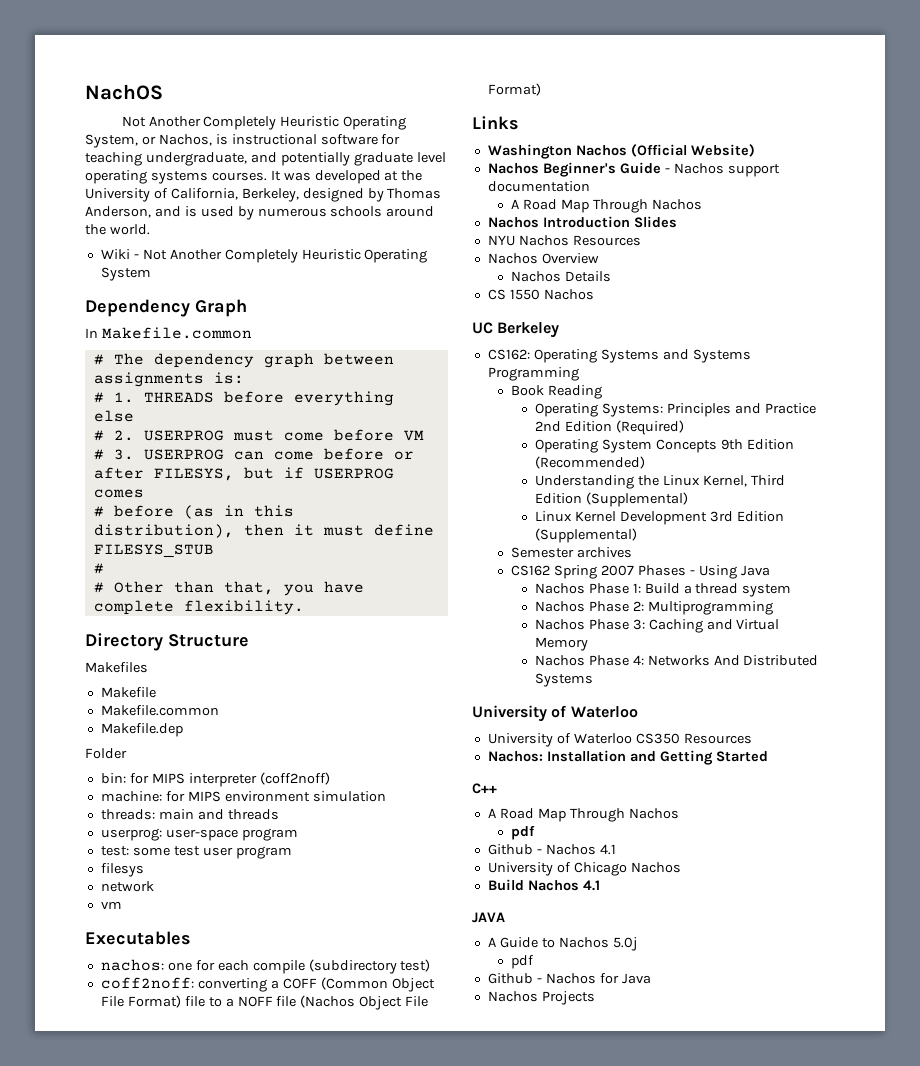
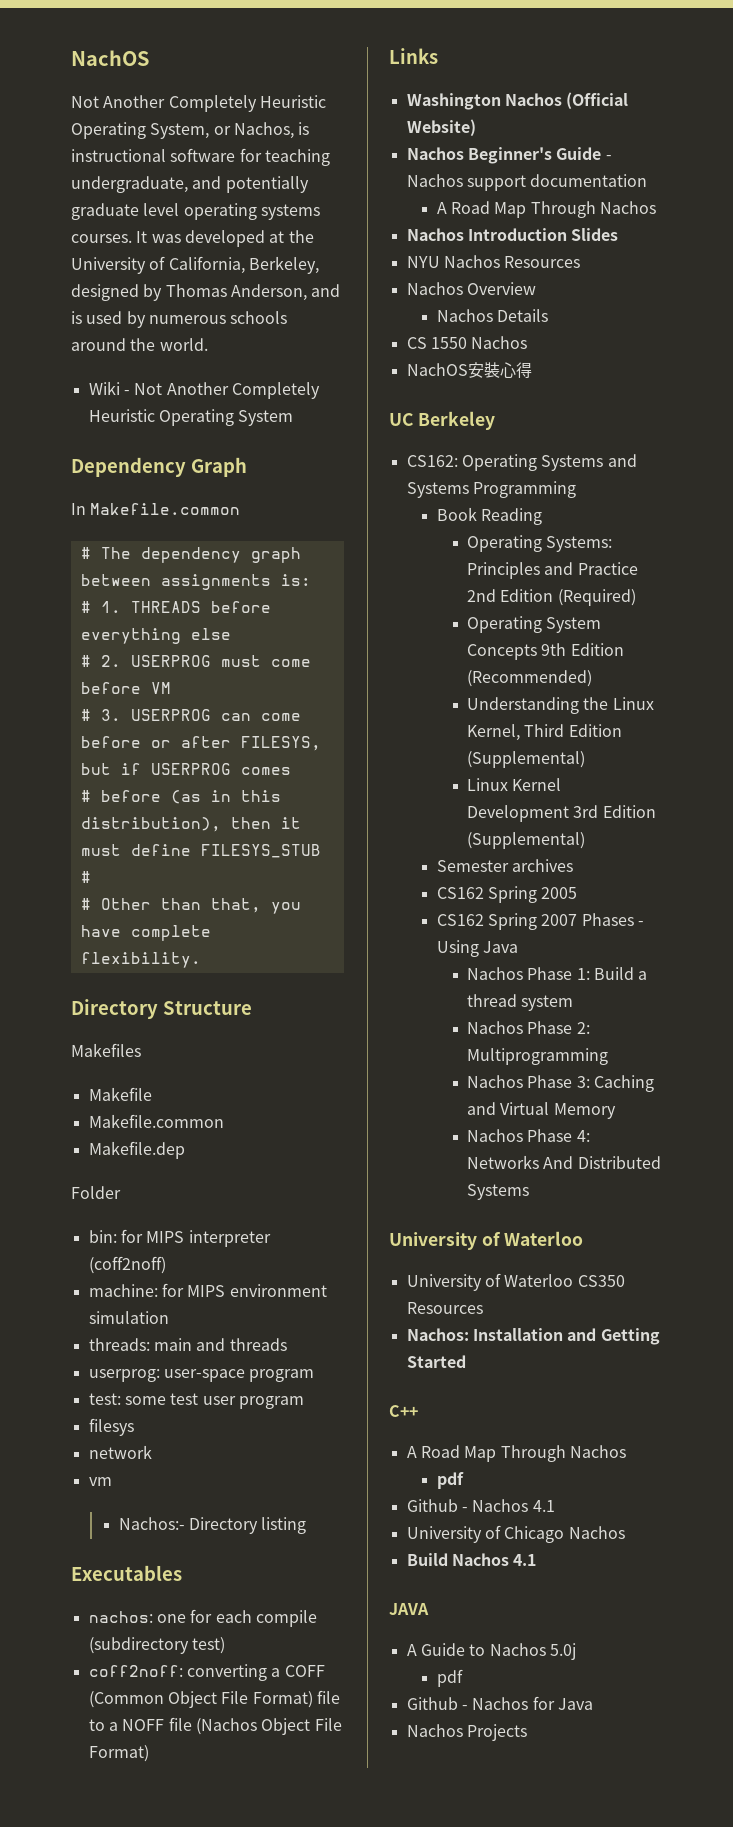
(122, 905) none -> [118,1517,307,1534] // Nachos:- Directory listing
(594, 294) none -> [406,362,532,378] // NachOS安裝心得
(633, 552) none -> [436,886,578,903] // CS162 Spring 2005

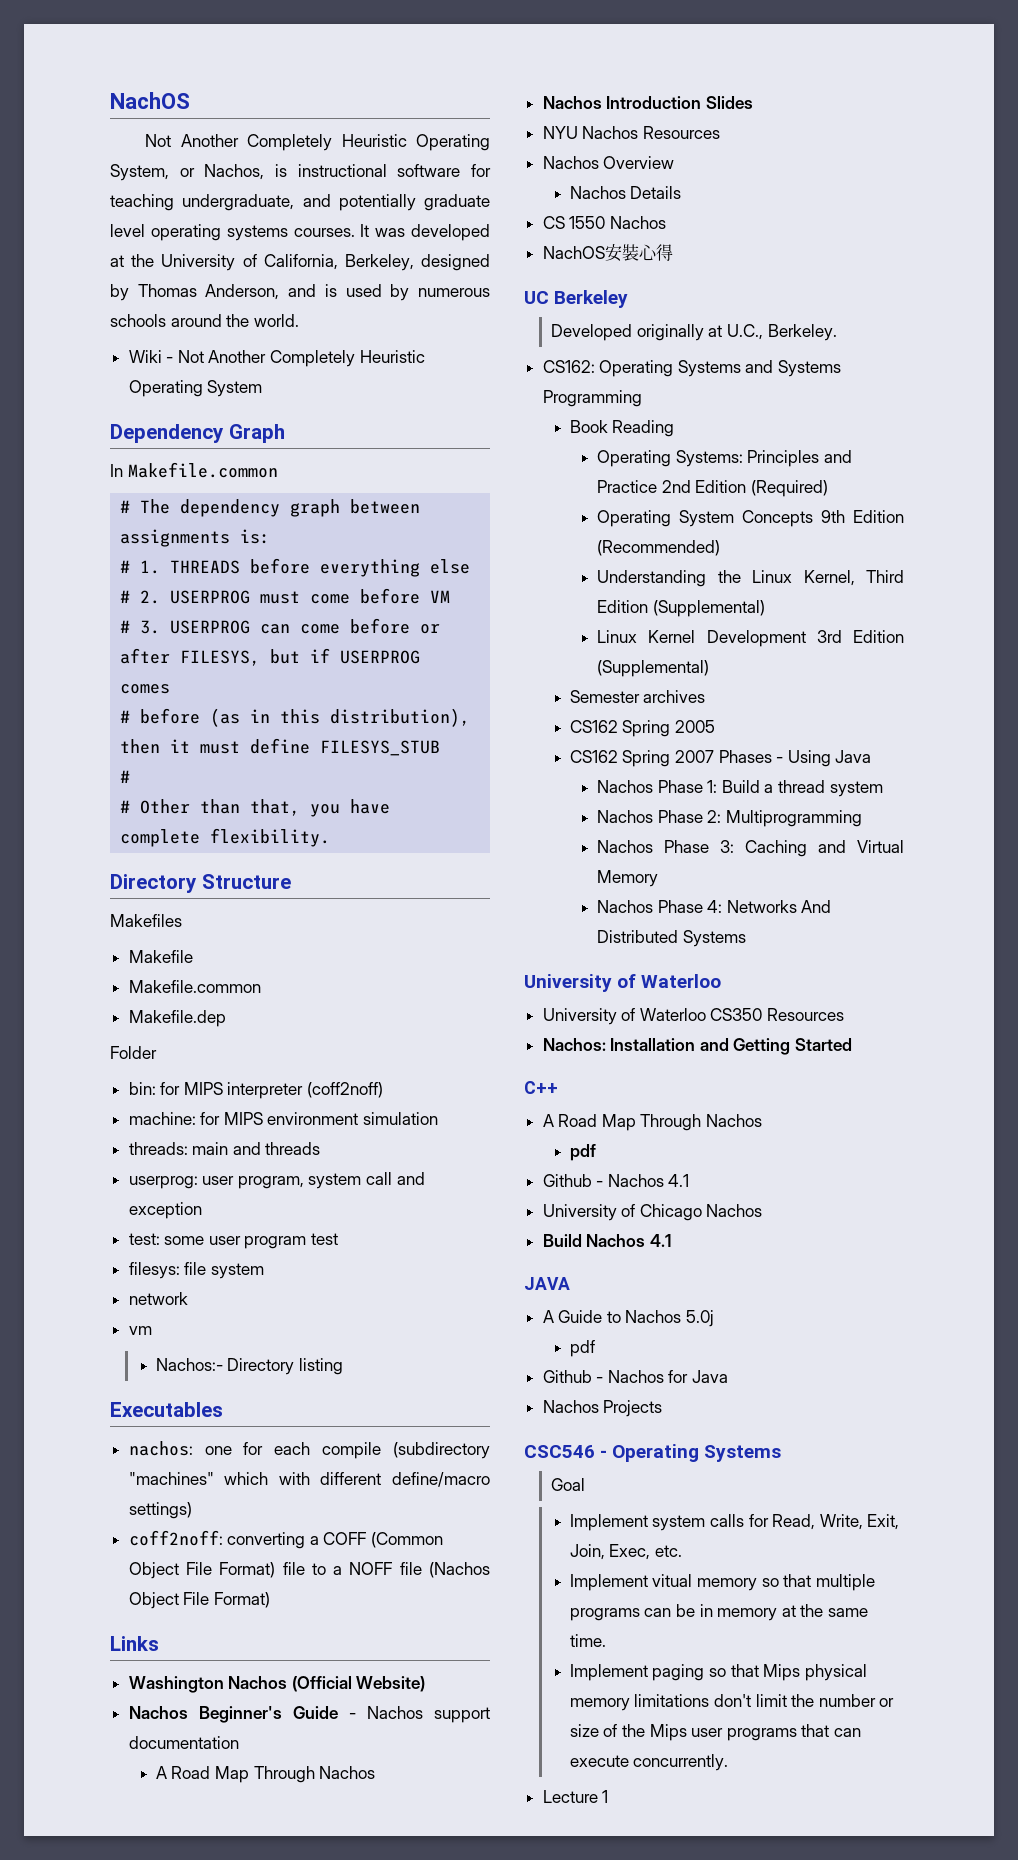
[163,1369,315,1382] user-space program -> [202,1172,425,1189] [128,1202,202,1219] user program, system call and exception
[170,1393,199,1405] test -> (205, 1240) none
[88,1418,134,1436] // filesys -> [311,1233,339,1245] [128,1262,264,1279] test // filesys: file system
[191,1637,225,1654] test) -> [128,1472,490,1487] [128,1502,192,1519] "machines" which with different define/macro settings)
(495, 420) none -> [551,324,837,341] // Developed originally at U.C., Berkeley.
(527, 1732) none -> [524,1444,782,1462] [551,1478,586,1491] [569,1514,900,1531] [569,1544,683,1560] [569,1574,875,1591] [569,1604,868,1621] [569,1634,606,1647] [569,1664,867,1681] [569,1694,895,1711] [569,1724,861,1741] [569,1754,729,1771] [542,1790,609,1803] // CSC546 - Operating Systems // Goal // Implement system calls for Read, Write, Exit, Join, Exec, etc. // Implement vitual memory so that multiple programs can be in memory at the same time. // Implement paging so that Mips physical memory limitations don't limit the number or size of the Mips user programs that can execute concurrently. // Lecture 1

